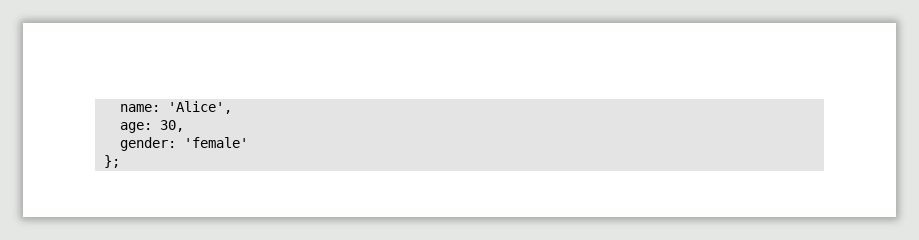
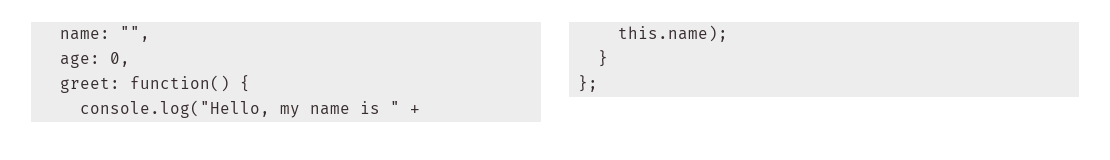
[168,101,233,114] 'Alice', -> [120,26,150,42] "",
[160,120,185,132] [120,137,249,151] 30, // gender: 'female' -> [110,52,130,67] [60,75,250,93] [80,100,420,118] [618,25,728,42] [598,50,608,67] 0, // greet: function() { // console.log("Hello, my name is " + this.name); // }

